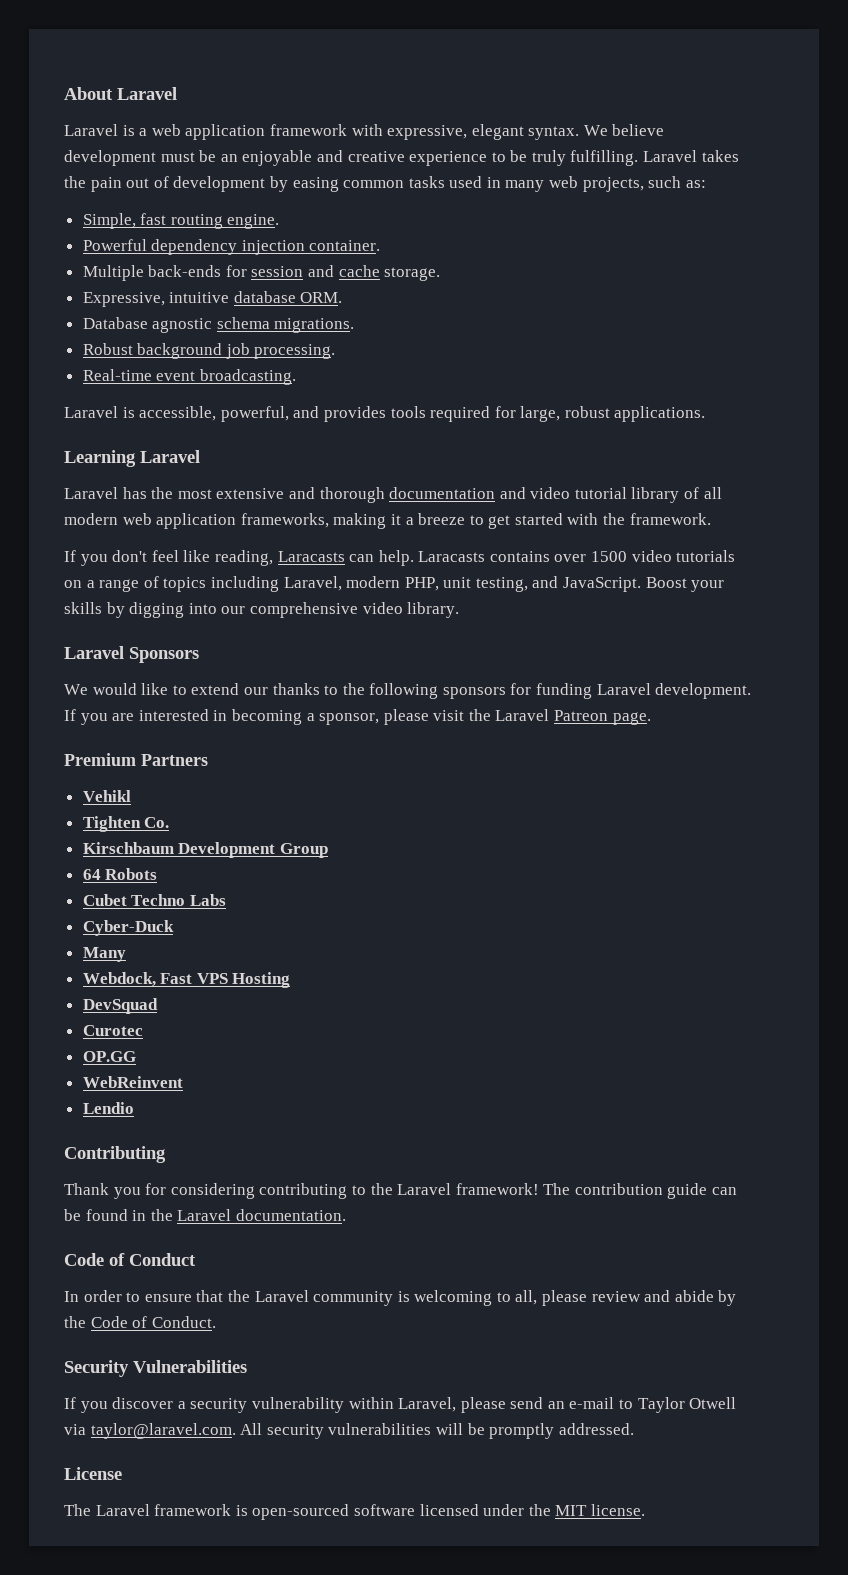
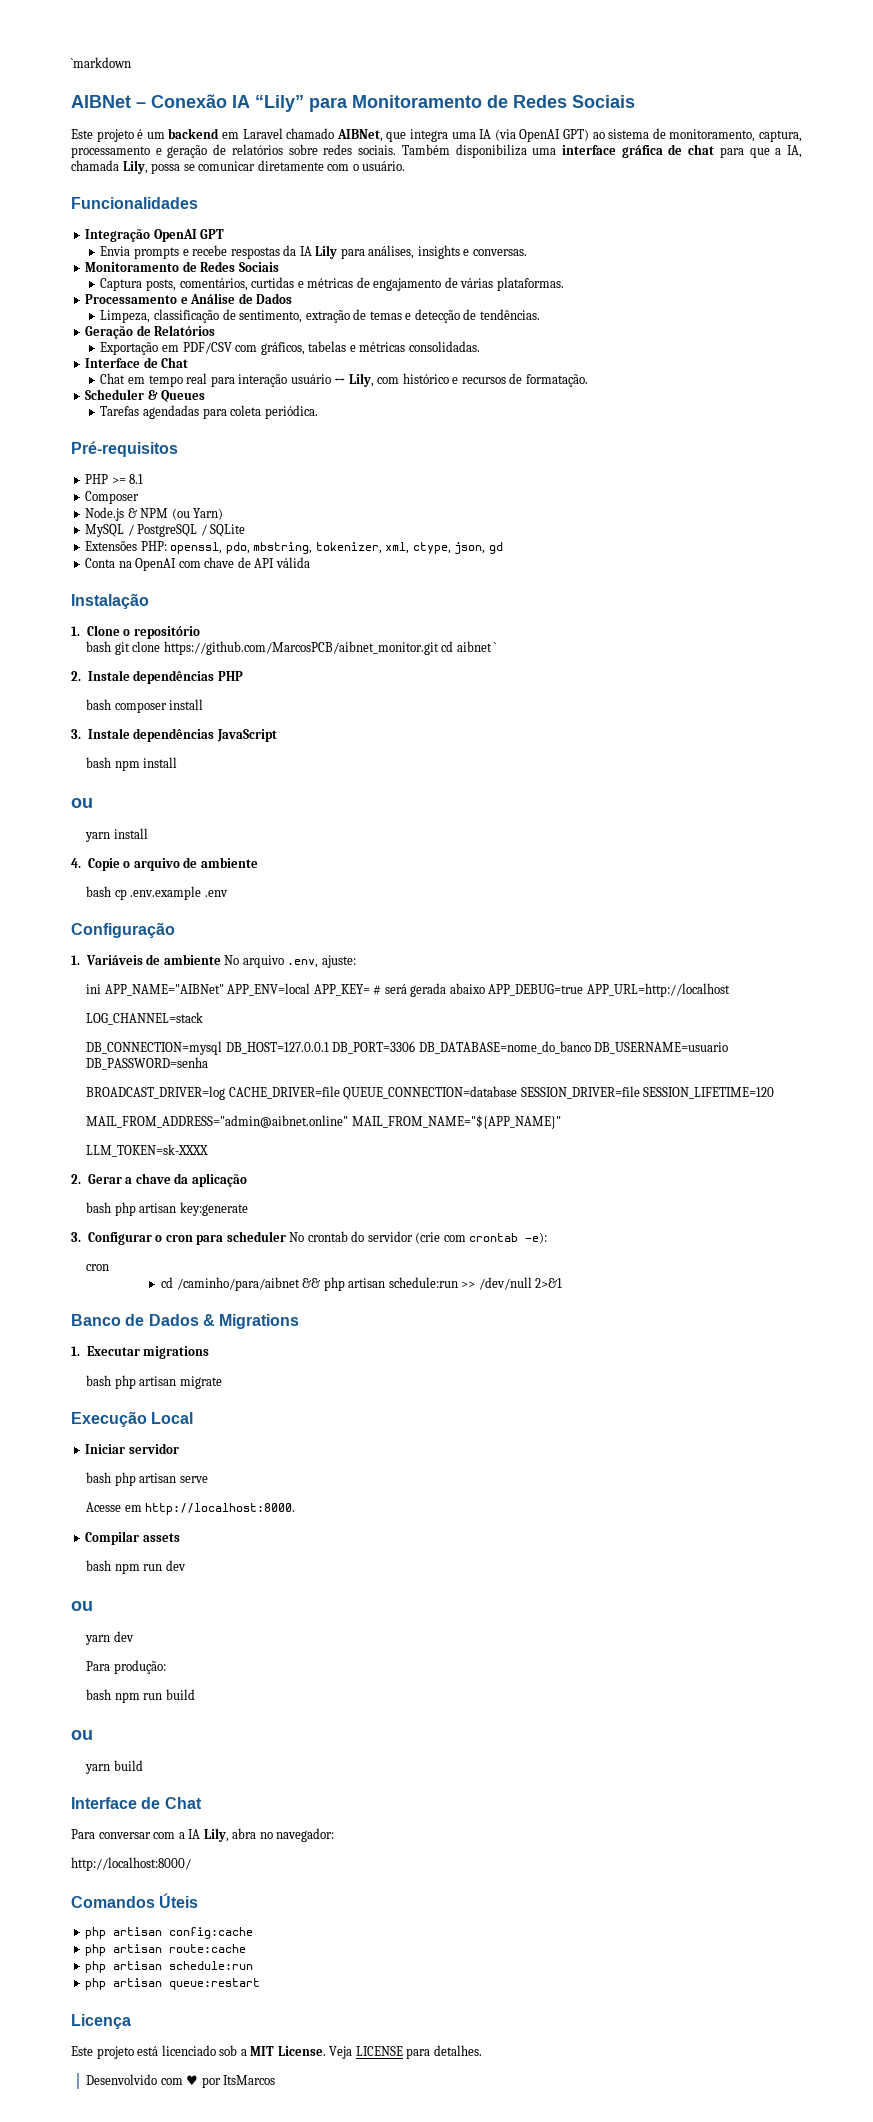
[64,87,177,100] [64,124,665,140] [64,150,739,166] [64,176,706,192] [82,213,280,229] [82,239,381,255] [82,265,441,281] [82,291,343,307] [82,317,355,333] [82,343,336,359] [82,369,296,385] [64,406,706,422] [64,450,200,467] [64,487,722,503] [64,513,711,529] [64,550,736,566] [64,576,725,592] [64,602,460,618] [64,646,199,663] [64,683,752,699] [64,709,651,725] [64,753,208,766] [82,790,131,802] [82,816,170,832] [82,842,328,858] [82,868,158,880] [82,894,226,906] [82,920,174,936] [82,947,126,962] [82,972,291,988] [82,998,158,1014] [82,1025,143,1036] [82,1051,136,1062] [82,1076,183,1088] [82,1102,134,1114] [64,1146,166,1163] [64,1183,738,1199] [64,1209,346,1221] [64,1253,196,1266] [64,1290,737,1306] [64,1316,216,1328] [64,1360,247,1377] [64,1397,737,1413] [64,1423,634,1439] [64,1467,122,1480] [64,1504,645,1520] About Laravel // Laravel is a web application framework with expressive, elegant syntax. We believe development must be an enjoyable and creative experience to be truly fulfilling. Laravel takes the pain out of development by easing common tasks used in many web projects, such as: // Simple, fast routing engine. // Powerful dependency injection container. // Multiple back-ends for session and cache storage. // Expressive, intuitive database ORM. // Database agnostic schema migrations. // Robust background job processing. // Real-time event broadcasting. // Laravel is accessible, powerful, and provides tools required for large, robust applications. // Learning Laravel // Laravel has the most extensive and thorough documentation and video tutorial library of all modern web application frameworks, making it a breeze to get started with the framework. // If you don't feel like reading, Laracasts can help. Laracasts contains over 1500 video tutorials on a range of topics including Laravel, modern PHP, unit testing, and JavaScript. Boost your skills by digging into our comprehensive video library. // Laravel Sponsors // We would like to extend our thanks to the following sponsors for funding Laravel development. If you are interested in becoming a sponsor, please visit the Laravel Patreon page. // Premium Partners // Vehikl // Tighten Co. // Kirschbaum Development Group // 64 Robots // Cubet Techno Labs // Cyber-Duck // Many // Webdock, Fast VPS Hosting // DevSquad // Curotec // OP.GG // WebReinvent // Lendio // Contributing // Thank you for considering contributing to the Laravel framework! The contribution guide can be found in the Laravel documentation. // Code of Conduct // In order to ensure that the Laravel community is welcoming to all, please review and abide by the Code of Conduct. // Security Vulnerabilities // If you discover a security vulnerability within Laravel, please send an e-mail to Taylor Otwell via taylor@laravel.com. All security vulnerabilities will be promptly addressed. // License // The Laravel framework is open-sourced software licensed under the MIT license. -> [71,57,131,68] [71,94,635,112] [71,128,803,142] [71,144,802,158] [71,160,406,174] [71,197,198,209] [85,229,225,242] [100,245,527,259] [85,261,279,272] [100,277,564,291] [85,293,293,304] [100,309,540,323] [85,325,216,339] [100,341,480,355] [85,357,189,368] [100,373,588,387] [85,389,206,402] [100,405,318,419] [71,441,178,457] [85,474,144,484] [85,491,140,504] [85,507,224,521] [85,524,246,537] [85,541,503,554] [85,557,310,571] [71,593,149,609] [71,625,200,639] [86,641,497,655] [71,670,243,684] [86,699,204,713] [71,728,277,742] [86,757,178,771] [71,798,93,808] [85,828,148,842] [71,857,258,871] [86,886,228,900] [71,922,175,938] [71,954,356,968] [86,983,730,997] [86,1012,204,1025] [86,1041,729,1055] [86,1057,209,1070] [86,1086,775,1100] [86,1115,561,1129] [86,1144,209,1157] [71,1173,247,1187] [86,1202,248,1216] [71,1231,548,1245] [86,1264,110,1271] [161,1277,563,1291] [71,1314,300,1329] [71,1346,210,1359] [86,1375,222,1389] [71,1411,194,1427] [85,1443,179,1454] [86,1472,208,1486] [86,1502,296,1515] [85,1531,180,1545] [86,1560,186,1574] [71,1601,93,1611] [85,1631,134,1645] [86,1660,166,1674] [86,1689,195,1703] [71,1730,93,1740] [85,1760,143,1774] [71,1797,202,1809] [71,1828,335,1842] [71,1857,191,1871] [71,1893,199,1908] [85,1927,254,1939] [85,1944,247,1956] [85,1961,254,1973] [85,1978,261,1990] [71,2014,131,2029] [71,2045,482,2059] [86,2074,276,2088] `markdown // AIBNet – Conexão IA “Lily” para Monitoramento de Redes Sociais // Este projeto é um backend em Laravel chamado AIBNet, que integra uma IA (via OpenAI GPT) ao sistema de monitoramento, captura, processamento e geração de relatórios sobre redes sociais. Também disponibiliza uma interface gráfica de chat para que a IA, chamada Lily, possa se comunicar diretamente com o usuário. // Funcionalidades // Integração OpenAI GPT // Envia prompts e recebe respostas da IA Lily para análises, insights e conversas. // Monitoramento de Redes Sociais // Captura posts, comentários, curtidas e métricas de engajamento de várias plataformas. // Processamento e Análise de Dados // Limpeza, classificação de sentimento, extração de temas e detecção de tendências. // Geração de Relatórios // Exportação em PDF/CSV com gráficos, tabelas e métricas consolidadas. // Interface de Chat // Chat em tempo real para interação usuário ↔ Lily, com histórico e recursos de formatação. // Scheduler & Queues // Tarefas agendadas para coleta periódica. // Pré-requisitos // PHP >= 8.1 // Composer // Node.js & NPM (ou Yarn) // MySQL / PostgreSQL / SQLite // Extensões PHP: openssl, pdo, mbstring, tokenizer, xml, ctype, json, gd // Conta na OpenAI com chave de API válida // Instalação // 1. Clone o repositório // bash git clone https://github.com/MarcosPCB/aibnet_monitor.git cd aibnet ` // 2. Instale dependências PHP // bash composer install // 3. Instale dependências JavaScript // bash npm install // ou // yarn install // 4. Copie o arquivo de ambiente // bash cp .env.example .env // Configuração // 1. Variáveis de ambiente No arquivo .env, ajuste: // ini APP_NAME="AIBNet" APP_ENV=local APP_KEY= # será gerada abaixo APP_DEBUG=true APP_URL=http://localhost // LOG_CHANNEL=stack // DB_CONNECTION=mysql DB_HOST=127.0.0.1 DB_PORT=3306 DB_DATABASE=nome_do_banco DB_USERNAME=usuario DB_PASSWORD=senha // BROADCAST_DRIVER=log CACHE_DRIVER=file QUEUE_CONNECTION=database SESSION_DRIVER=file SESSION_LIFETIME=120 // MAIL_FROM_ADDRESS="admin@aibnet.online" MAIL_FROM_NAME="${APP_NAME}" // LLM_TOKEN=sk-XXXX // 2. Gerar a chave da aplicação // bash php artisan key:generate // 3. Configurar o cron para scheduler No crontab do servidor (crie com crontab -e): // cron // cd /caminho/para/aibnet && php artisan schedule:run >> /dev/null 2>&1 // Banco de Dados & Migrations // 1. Executar migrations // bash php artisan migrate // Execução Local // Iniciar servidor // bash php artisan serve // Acesse em http://localhost:8000. // Compilar assets // bash npm run dev // ou // yarn dev // Para produção: // bash npm run build // ou // yarn build // Interface de Chat // Para conversar com a IA Lily, abra no navegador: // http://localhost:8000/ // Comandos Úteis // php artisan config:cache // php artisan route:cache // php artisan schedule:run // php artisan queue:restart // Licença // Este projeto está licenciado sob a MIT License. Veja LICENSE para detalhes. // Desenvolvido com ♥ por ItsMarcos

